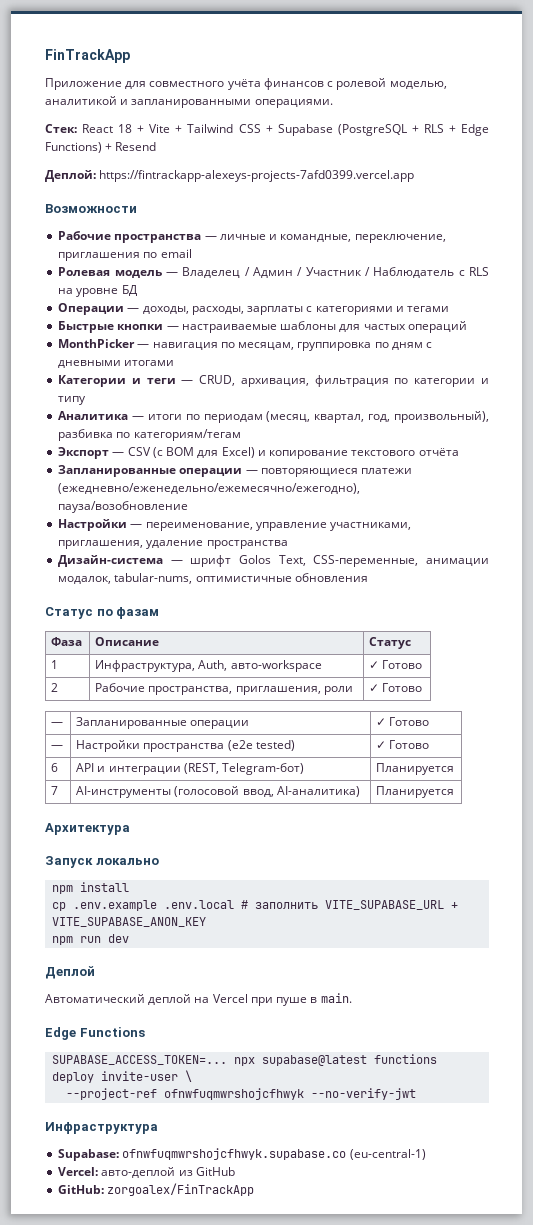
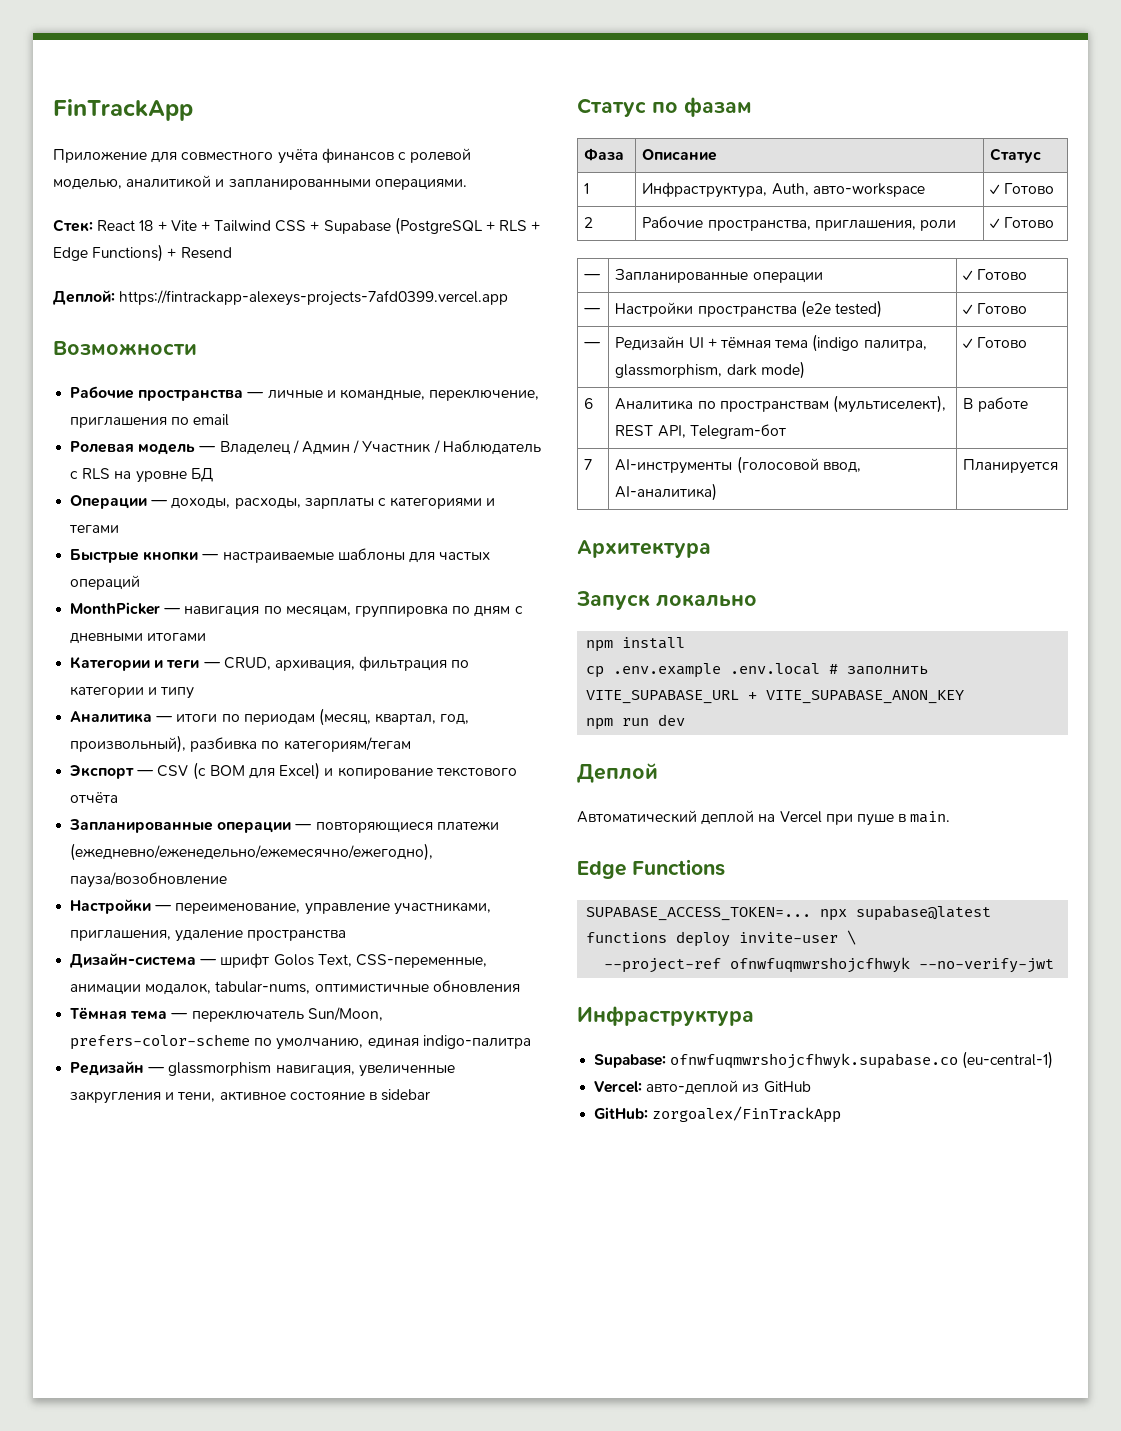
(368, 577) none -> [70,1007,383,1022] [70,1034,531,1050] [70,1061,455,1077] [70,1089,431,1104] // Тёмная тема — переключатель Sun/Moon, prefers-color-scheme по умолчанию, единая indigo-палитра // Редизайн — glassmorphism навигация, увеличенные закругления и тени, активное состояние в sidebar
[51,763,59,772] [76,763,305,775] [376,763,455,775] 6 | API и интеграции (REST, Telegram-бот) | Планируется -> [584,342,601,348] [615,334,927,352] [615,361,805,379] [963,337,1027,349] [584,398,594,409] [615,395,947,413] [615,424,786,439] [963,397,1028,412] — | Редизайн UI + тёмная тема (indigo палитра, glassmorphism, dark mode) | ✓ Готово // 6 | Аналитика по пространствам (мультиселект), REST API, Telegram-бот | В работе

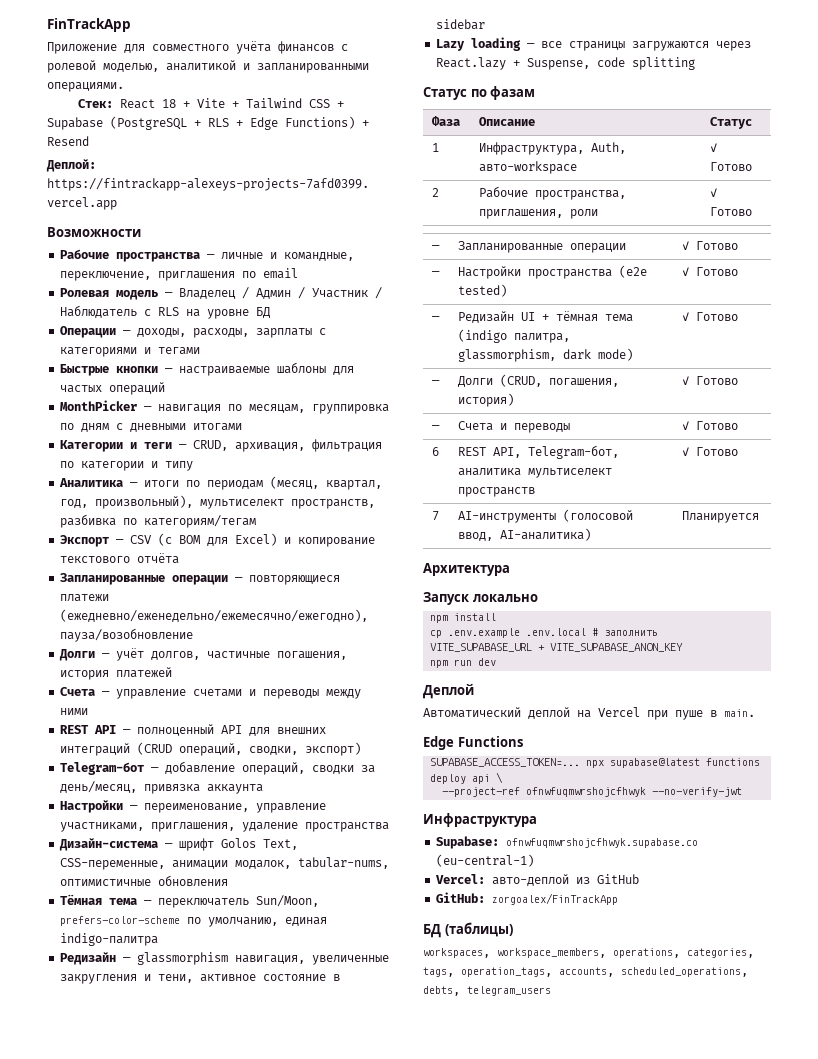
(187, 744) none -> [200,499,376,509] мультиселект пространств,
(228, 880) none -> [59,648,348,661] [60,667,173,680] [60,687,362,699] [60,708,89,715] [60,724,327,736] [60,742,362,756] [60,761,376,775] [60,781,264,794] // Долги — учёт долгов, частичные погашения, история платежей // Счета — управление счетами и переводы между ними // REST API — полноценный API для внешних интеграций (CRUD операций, сводки, экспорт) // Telegram-бот — добавление операций, сводки за день/месяц, привязка аккаунта
(431, 1095) none -> [436,37,752,51] [436,57,696,70] // Lazy loading — все страницы загружаются через React.lazy + Suspense, code splitting
[584,398,594,409] [615,395,947,413] [615,424,786,439] [963,397,1028,412] 6 | Аналитика по пространствам (мультиселект), REST API, Telegram-бот | В работе -> [432,380,441,385] [458,374,620,387] [458,393,515,407] [682,376,739,385] [432,425,441,430] [458,421,571,433] [682,421,739,430] [432,447,440,456] [458,445,620,459] [458,468,613,478] [458,487,536,497] [682,447,739,456] — | Долги (CRUD, погашения, история) | ✓ Готово // — | Счета и переводы | ✓ Готово // 6 | REST API, Telegram-бот, аналитика мультиселект пространств | ✓ Готово
[739,932,839,943] invite-user -> [472,774,491,784] api
(842, 1114) none -> [423,922,513,938] [423,948,754,958] [423,967,748,977] [423,986,551,996] // БД (таблицы) // workspaces, workspace_members, operations, categories, tags, operation_tags, accounts, scheduled_operations, debts, telegram_users

